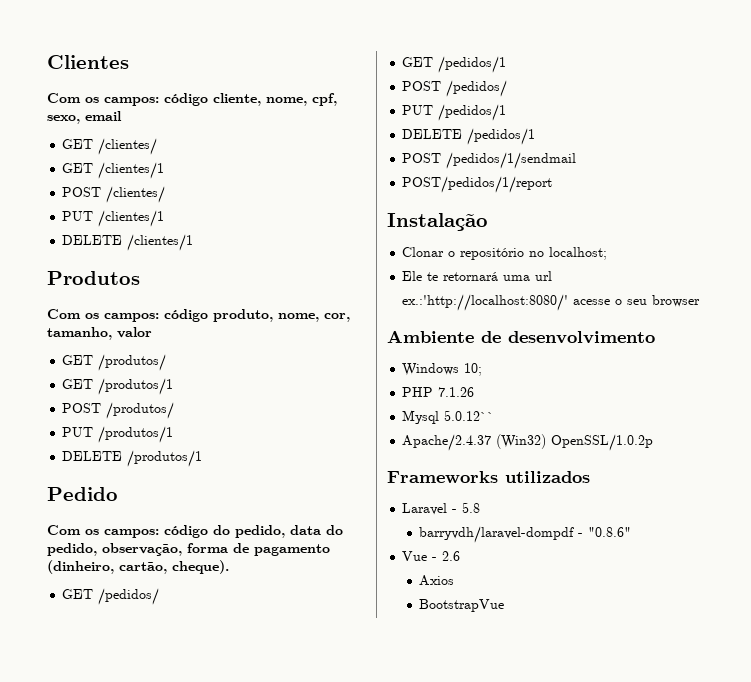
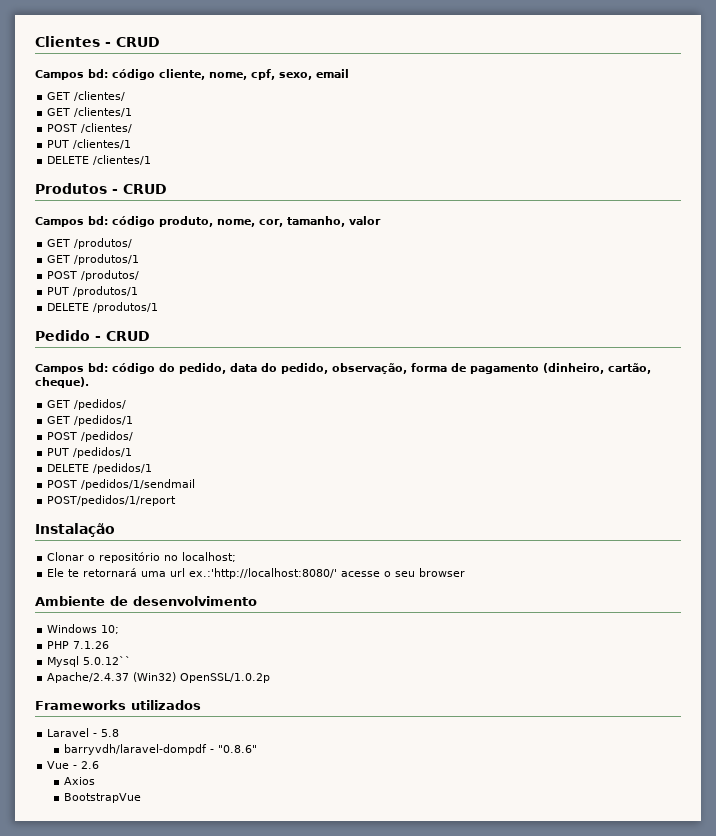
[47,93,159,106] // Com os campos: -> [105,37,160,47] [35,69,108,80] - CRUD // Campos bd:
[47,309,159,322] // Com os campos: -> [112,184,167,194] [35,216,108,227] - CRUD // Campos bd:
[47,525,159,538] // Com os campos: -> [95,331,150,341] [35,363,108,374] - CRUD // Campos bd:

